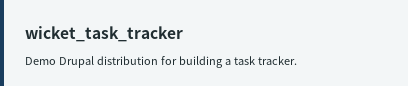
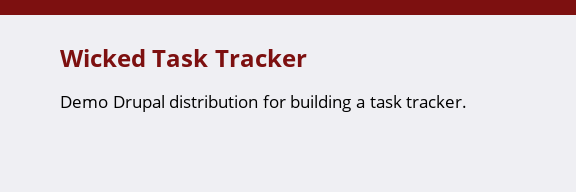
[25,26,183,42] wicket_task_tracker -> [60,49,307,67] Wicked Task Tracker

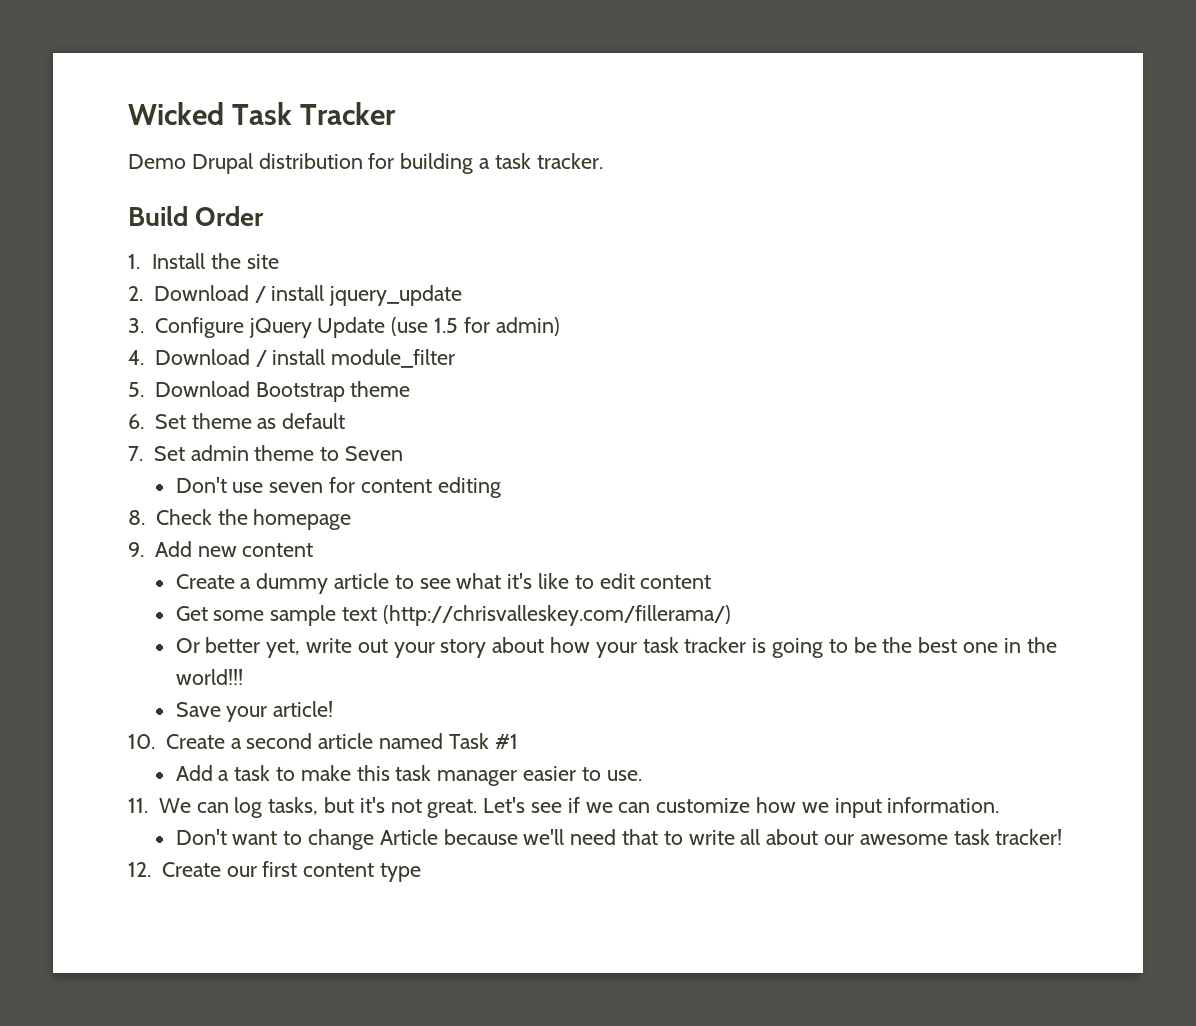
(468, 101) none -> [128,206,265,226] [128,253,279,269] [128,285,463,306] [128,317,560,338] [128,349,456,368] [128,381,411,402] [128,413,346,429] [128,445,403,461] [175,477,501,498] [128,509,352,530] [128,541,314,557] [175,573,712,594] [175,605,731,626] [175,637,1057,658] [175,669,243,685] [175,701,334,722] [128,733,518,749] [175,765,642,786] [128,797,1000,818] [175,829,1063,850] [128,861,421,882] // Build Order // 1. Install the site // 2. Download / install jquery_update // 3. Configure jQuery Update (use 1.5 for admin) // 4. Download / install module_filter // 5. Download Bootstrap theme // 6. Set theme as default // 7. Set admin theme to Seven // Don't use seven for content editing // 8. Check the homepage // 9. Add new content // Create a dummy article to see what it's like to edit content // Get some sample text (http://chrisvalleskey.com/fillerama/) // Or better yet, write out your story about how your task tracker is going to be the best one in the world!!! // Save your article! // 10. Create a second article named Task #1 // Add a task to make this task manager easier to use. // 11. We can log tasks, but it's not great. Let's see if we can customize how we input information. // Don't want to change Article because we'll need that to write all about our awesome task tracker! // 12. Create our first content type

